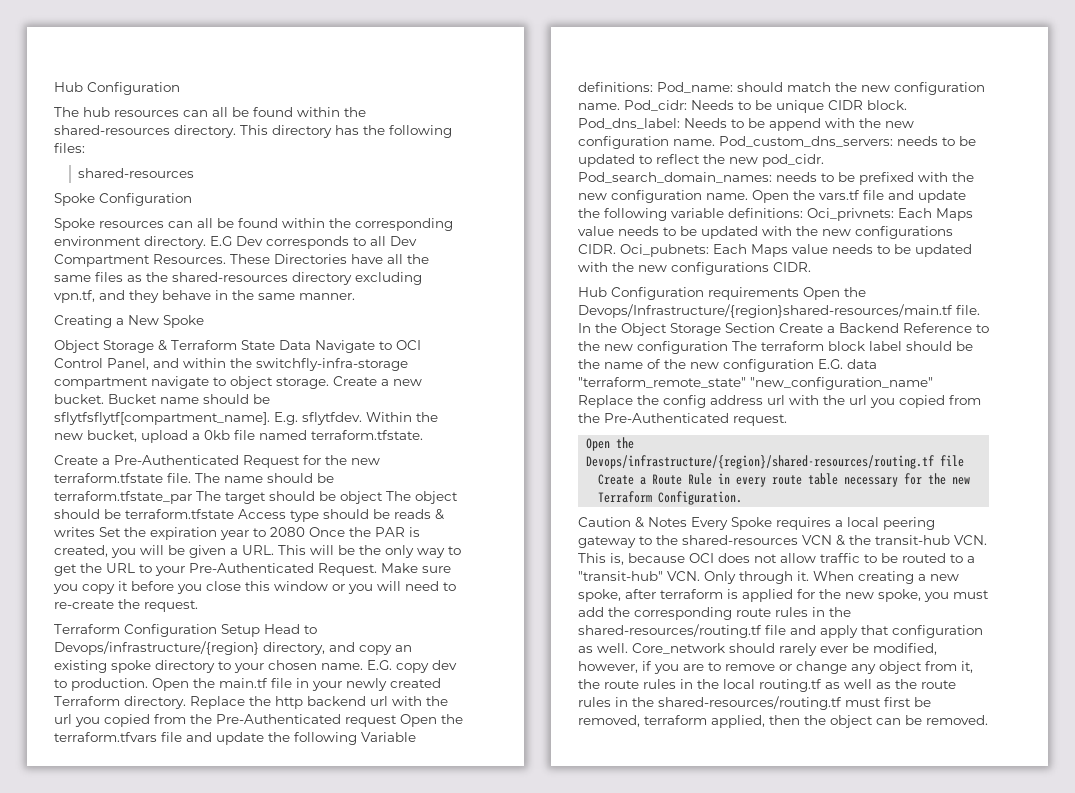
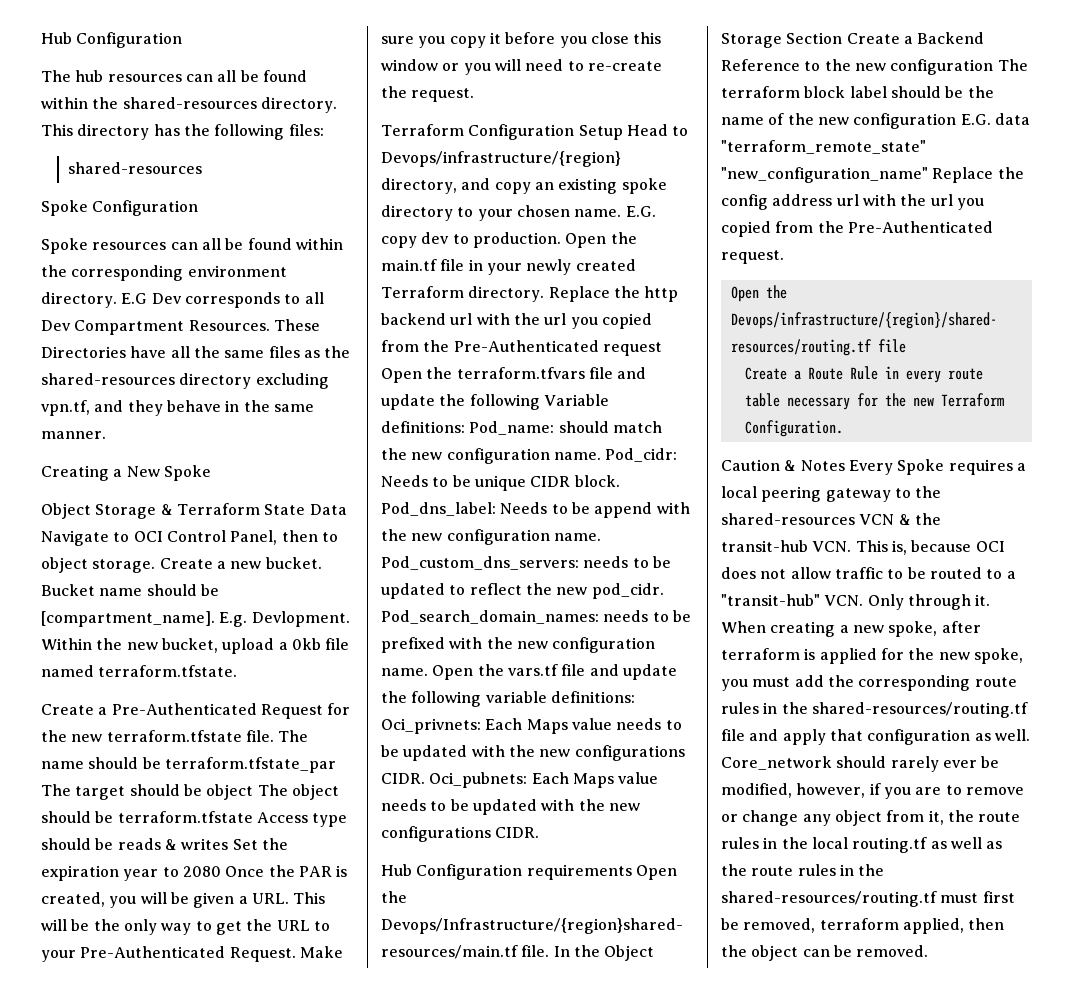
[153,358,408,371] [54,376,209,389] and within the switchfly-infra-storage compartment navigate -> [281,530,318,542] then
[54,412,362,425] sflytfsflytf[compartment_name]. E.g. sflytfdev. -> [41,611,350,627] [compartment_name]. E.g. Devlopment.

